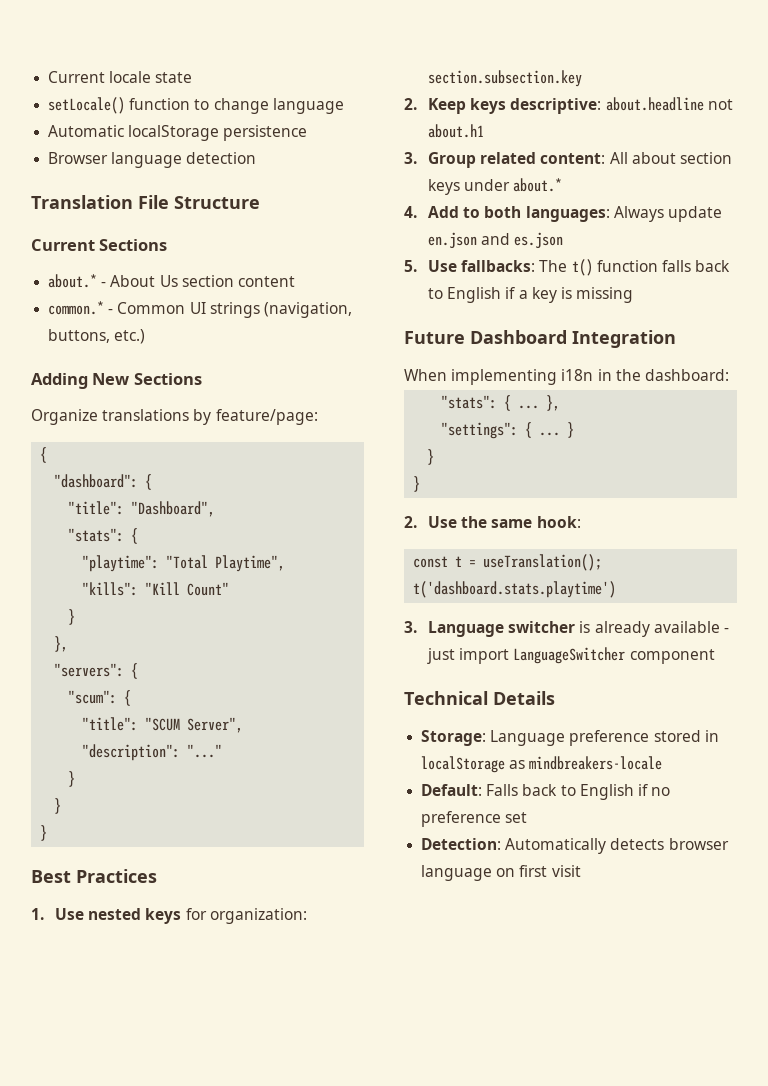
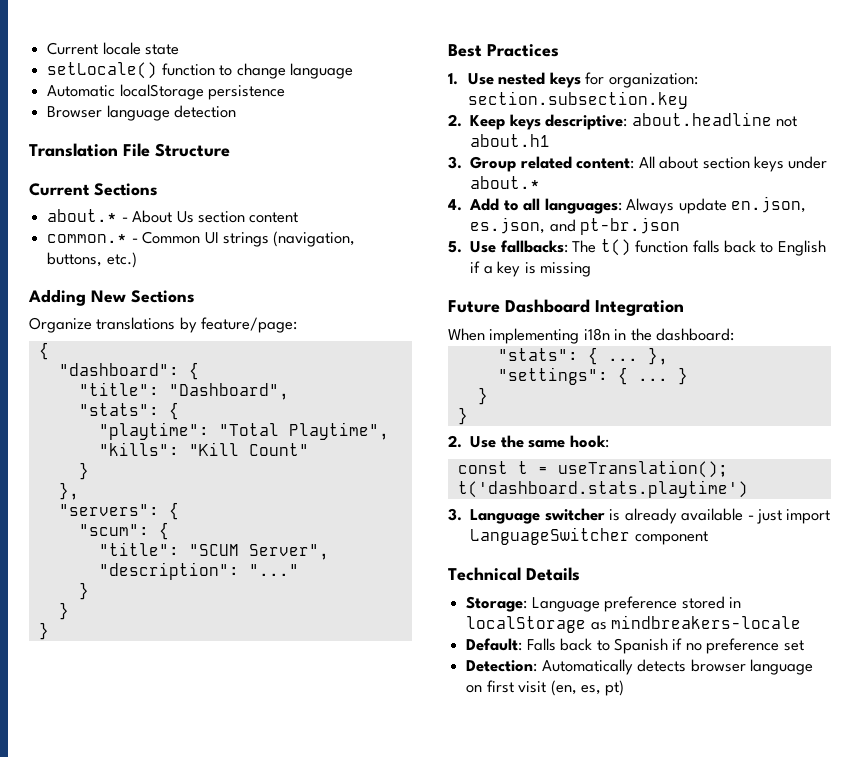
[484,206,522,218] both -> [523,198,541,211] all
[428,232,564,249] en.json and es.json -> [730,196,806,213] [470,217,681,235] en.json, es.json, and pt-br.json
[579,784,634,800] English -> [613,638,668,654] Spanish
(581, 871) none -> [550,680,625,696] (en, es, pt)

